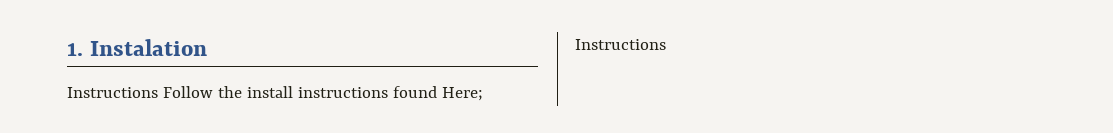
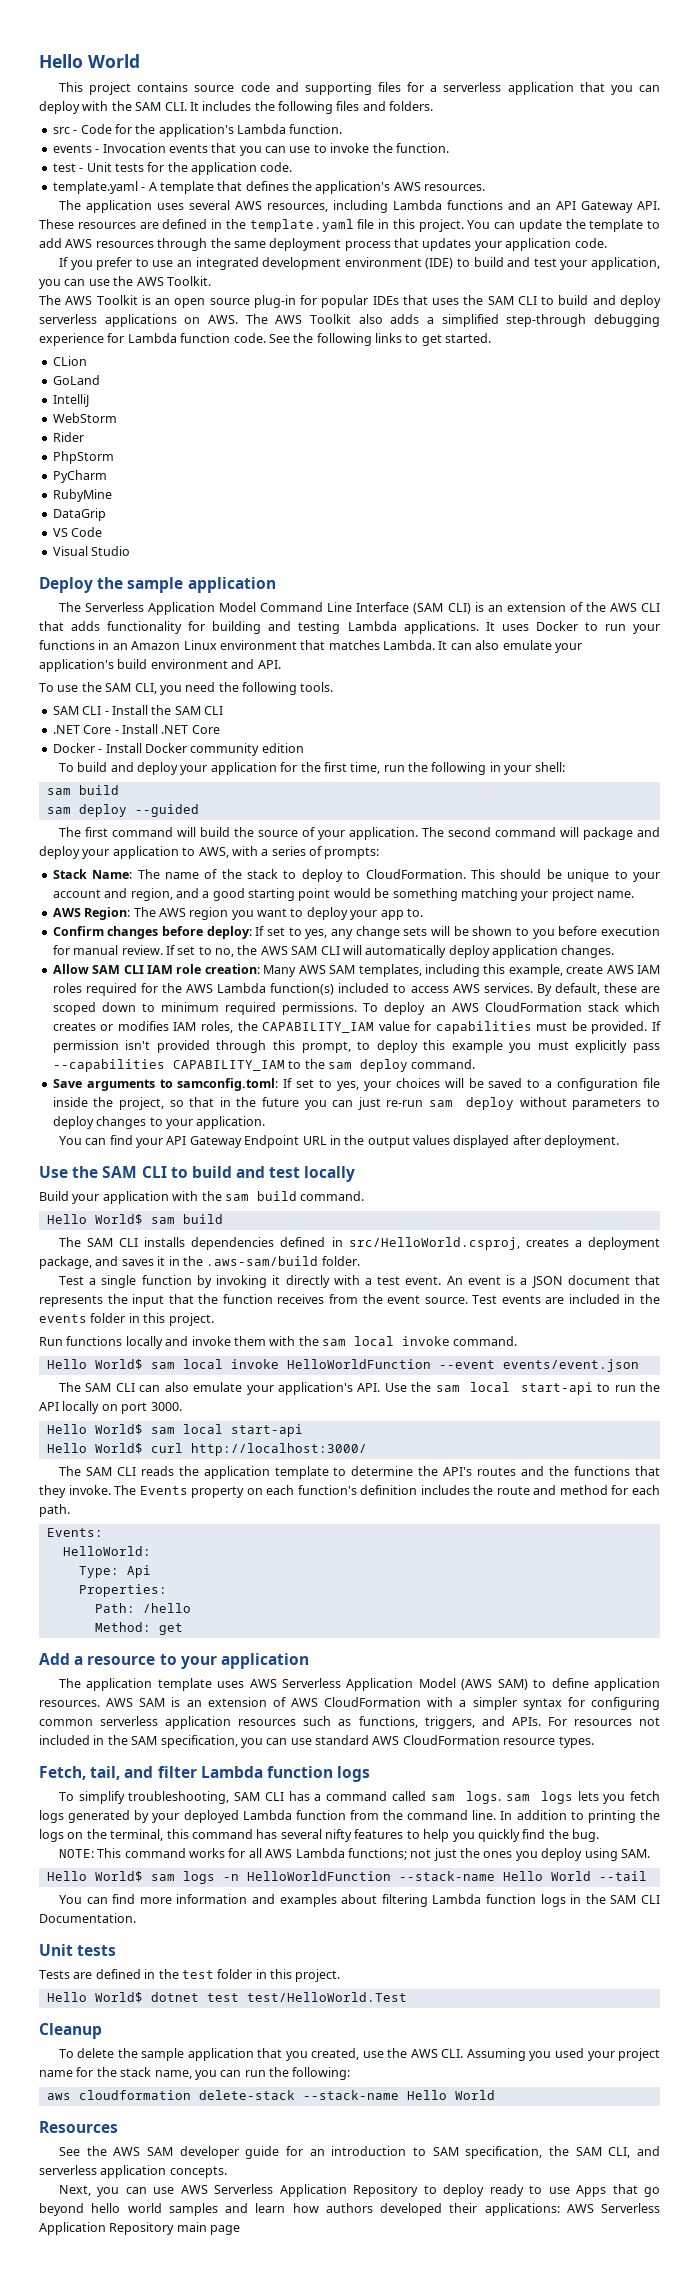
[67,39,208,56] [67,86,483,101] [575,39,666,50] 1. Instalation // Instructions Follow the install instructions found Here; Instructions -> [39,54,140,68] [58,82,660,95] [39,101,434,114] [52,124,343,137] [52,143,449,156] [52,162,293,175] [52,181,486,194] [58,200,661,213] [39,219,660,232] [39,238,607,251] [58,257,661,270] [39,276,211,289] [39,295,661,308] [39,314,661,327] [39,333,492,346] [52,356,87,366] [52,375,100,385] [52,394,89,407] [52,413,117,423] [52,432,84,442] [52,451,114,464] [52,470,107,483] [52,489,112,502] [52,508,106,521] [52,527,103,537] [52,546,131,556] [39,577,276,593] [58,602,660,615] [39,621,660,634] [39,640,582,653] [39,659,281,672] [39,682,334,695] [52,705,223,715] [52,724,220,734] [52,743,304,756] [58,762,565,775] [46,785,119,795] [46,804,199,817] [58,827,660,840] [39,846,380,859] [52,869,660,882] [52,888,634,901] [52,907,423,920] [52,926,661,939] [52,945,615,958] [52,964,660,977] [52,983,660,996] [52,1002,660,1015] [52,1021,661,1034] [52,1040,660,1053] [52,1059,476,1072] [52,1078,660,1091] [52,1097,661,1110] [52,1116,266,1129] [58,1135,620,1148] [39,1166,356,1182] [39,1191,365,1204] [46,1214,223,1225] [58,1237,660,1250] [39,1256,360,1269] [58,1275,660,1288] [39,1294,660,1307] [39,1313,214,1326] [39,1336,518,1349] [46,1359,639,1372] [58,1382,661,1395] [39,1401,182,1414] [46,1424,303,1437] [46,1443,367,1456] [58,1466,660,1479] [39,1485,660,1498] [39,1504,70,1517] [46,1528,103,1537] [62,1546,151,1556] [78,1565,151,1578] [78,1584,167,1597] [94,1603,191,1613] [94,1622,183,1635] [39,1653,309,1669] [58,1678,660,1691] [39,1697,660,1710] [39,1716,660,1729] [39,1735,594,1748] [39,1766,371,1782] [58,1791,660,1804] [39,1810,660,1823] [39,1829,599,1842] [58,1848,650,1861] [46,1871,647,1884] [58,1894,661,1907] [39,1913,136,1923] [39,1944,117,1956] [39,1969,341,1982] [46,1992,407,2003] [39,2023,102,2039] [58,2048,661,2061] [39,2067,351,2080] [46,2090,495,2100] [39,2121,118,2133] [58,2146,660,2159] [39,2165,227,2178] [58,2184,661,2197] [39,2203,660,2216] [39,2222,241,2235] Hello World // This project contains source code and supporting files for a serverless application that you can deploy with the SAM CLI. It includes the following files and folders. // src - Code for the application's Lambda function. // events - Invocation events that you can use to invoke the function. // test - Unit tests for the application code. // template.yaml - A template that defines the application's AWS resources. // The application uses several AWS resources, including Lambda functions and an API Gateway API. These resources are defined in the template.yaml file in this project. You can update the template to add AWS resources through the same deployment process that updates your application code. // If you prefer to use an integrated development environment (IDE) to build and test your application, you can use the AWS Toolkit. // The AWS Toolkit is an open source plug-in for popular IDEs that uses the SAM CLI to build and deploy serverless applications on AWS. The AWS Toolkit also adds a simplified step-through debugging experience for Lambda function code. See the following links to get started. // CLion // GoLand // IntelliJ // WebStorm // Rider // PhpStorm // PyCharm // RubyMine // DataGrip // VS Code // Visual Studio // Deploy the sample application // The Serverless Application Model Command Line Interface (SAM CLI) is an extension of the AWS CLI that adds functionality for building and testing Lambda applications. It uses Docker to run your functions in an Amazon Linux environment that matches Lambda. It can also emulate your application's build environment and API. // To use the SAM CLI, you need the following tools. // SAM CLI - Install the SAM CLI // .NET Core - Install .NET Core // Docker - Install Docker community edition // To build and deploy your application for the first time, run the following in your shell: // sam build // sam deploy --guided // The first command will build the source of your application. The second command will package and deploy your application to AWS, with a series of prompts: // Stack Name: The name of the stack to deploy to CloudFormation. This should be unique to your account and region, and a good starting point would be something matching your project name. // AWS Region: The AWS region you want to deploy your app to. // Confirm changes before deploy: If set to yes, any change sets will be shown to you before execution for manual review. If set to no, the AWS SAM CLI will automatically deploy application changes. // Allow SAM CLI IAM role creation: Many AWS SAM templates, including this example, create AWS IAM roles required for the AWS Lambda function(s) included to access AWS services. By default, these are scoped down to minimum required permissions. To deploy an AWS CloudFormation stack which creates or modifies IAM roles, the CAPABILITY_IAM value for capabilities must be provided. If permission isn't provided through this prompt, to deploy this example you must explicitly pass --capabilities CAPABILITY_IAM to the sam deploy command. // Save arguments to samconfig.toml: If set to yes, your choices will be saved to a configuration file inside the project, so that in the future you can just re-run sam deploy without parameters to deploy changes to your application. // You can find your API Gateway Endpoint URL in the output values displayed after deployment. // Use the SAM CLI to build and test locally // Build your application with the sam build command. // Hello World$ sam build // The SAM CLI installs dependencies defined in src/HelloWorld.csproj, creates a deployment package, and saves it in the .aws-sam/build folder. // Test a single function by invoking it directly with a test event. An event is a JSON document that represents the input that the function receives from the event source. Test events are included in the events folder in this project. // Run functions locally and invoke them with the sam local invoke command. // Hello World$ sam local invoke HelloWorldFunction --event events/event.json // The SAM CLI can also emulate your application's API. Use the sam local start-api to run the API locally on port 3000. // Hello World$ sam local start-api // Hello World$ curl http://localhost:3000/ // The SAM CLI reads the application template to determine the API's routes and the functions that they invoke. The Events property on each function's definition includes the route and method for each path. // Events: // HelloWorld: // Type: Api // Properties: // Path: /hello // Method: get // Add a resource to your application // The application template uses AWS Serverless Application Model (AWS SAM) to define application resources. AWS SAM is an extension of AWS CloudFormation with a simpler syntax for configuring common serverless application resources such as functions, triggers, and APIs. For resources not included in the SAM specification, you can use standard AWS CloudFormation resource types. // Fetch, tail, and filter Lambda function logs // To simplify troubleshooting, SAM CLI has a command called sam logs. sam logs lets you fetch logs generated by your deployed Lambda function from the command line. In addition to printing the logs on the terminal, this command has several nifty features to help you quickly find the bug. // NOTE: This command works for all AWS Lambda functions; not just the ones you deploy using SAM. // Hello World$ sam logs -n HelloWorldFunction --stack-name Hello World --tail // You can find more information and examples about filtering Lambda function logs in the SAM CLI Documentation. // Unit tests // Tests are defined in the test folder in this project. // Hello World$ dotnet test test/HelloWorld.Test // Cleanup // To delete the sample application that you created, use the AWS CLI. Assuming you used your project name for the stack name, you can run the following: // aws cloudformation delete-stack --stack-name Hello World // Resources // See the AWS SAM developer guide for an introduction to SAM specification, the SAM CLI, and serverless application concepts. // Next, you can use AWS Serverless Application Repository to deploy ready to use Apps that go beyond hello world samples and learn how authors developed their applications: AWS Serverless Application Repository main page

